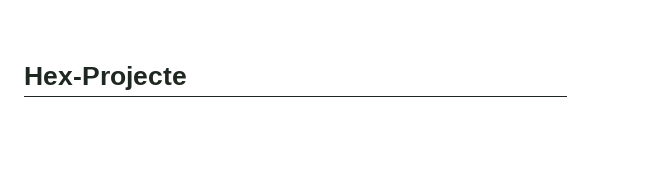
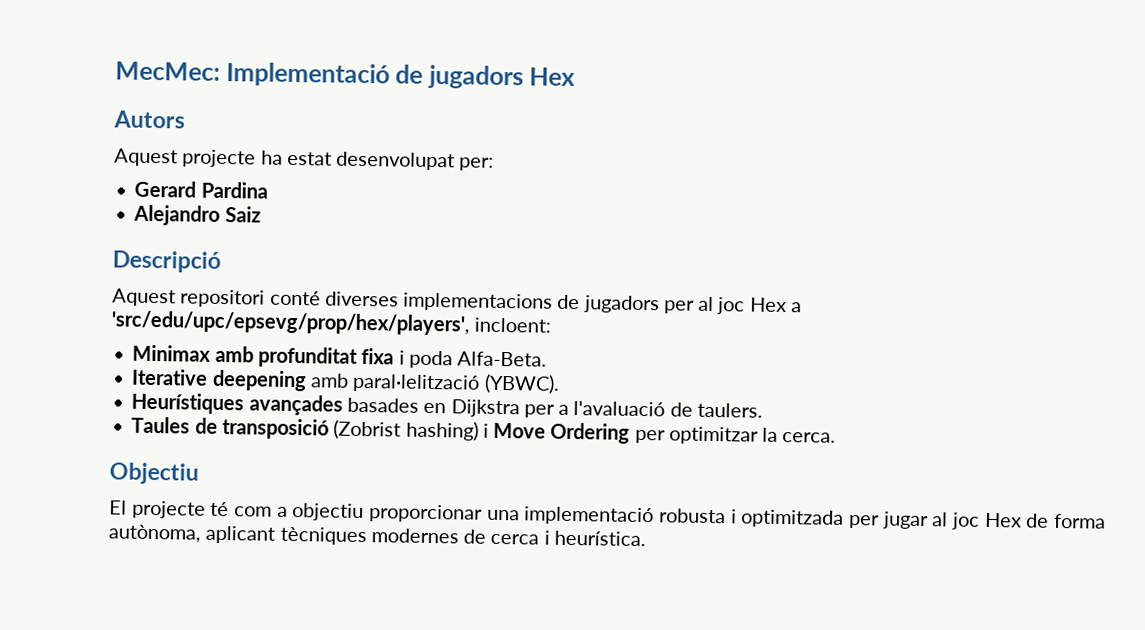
[24,66,187,90] Hex-Projecte -> [115,61,576,90] [113,110,185,129] [114,148,495,171] [134,180,268,199] [133,204,261,226] [112,250,221,273] [112,288,802,315] [111,310,552,336] [132,344,548,369] [131,368,560,394] [131,392,763,418] [131,416,837,445] [109,462,199,485] [109,500,1106,530] [108,524,646,547] MecMec: Implementació de jugadors Hex // Autors // Aquest projecte ha estat desenvolupat per: // Gerard Pardina // Alejandro Saiz // Descripció // Aquest repositori conté diverses implementacions de jugadors per al joc Hex a 'src/edu/upc/epsevg/prop/hex/players', incloent: // Minimax amb profunditat fixa i poda Alfa-Beta. // Iterative deepening amb paral·lelització (YBWC). // Heurístiques avançades basades en Dijkstra per a l'avaluació de taulers. // Taules de transposició (Zobrist hashing) i Move Ordering per optimitzar la cerca. // Objectiu // El projecte té com a objectiu proporcionar una implementació robusta i optimitzada per jugar al joc Hex de forma autònoma, aplicant tècniques modernes de cerca i heurística.

